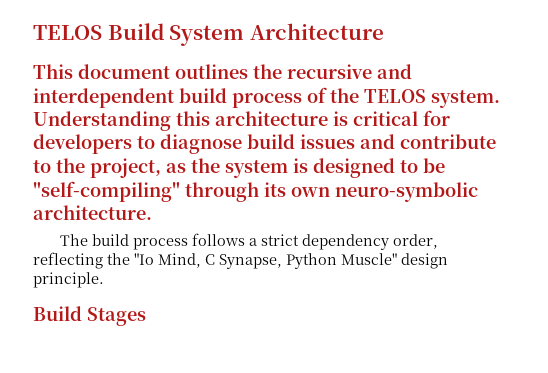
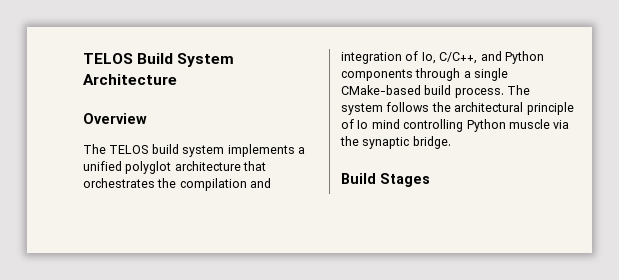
[33,64,412,79] [33,87,500,108] [33,110,450,131] [33,134,496,154] [33,158,445,178] [33,181,478,202] [33,205,152,220] [59,233,438,250] [33,252,448,269] [33,272,104,288] This document outlines the recursive and interdependent build process of the TELOS system. Understanding this architecture is critical for developers to diagnose build issues and contribute to the project, as the system is designed to be "self-compiling" through its own neuro-symbolic architecture. // The build process follows a strict dependency order, reflecting the "Io Mind, C Synapse, Python Muscle" design principle. -> [83,113,147,124] [83,144,305,157] [83,161,267,174] [83,178,272,191] [341,51,544,64] [341,68,509,81] [341,85,531,98] [341,102,574,115] [341,119,570,132] [340,136,451,149] Overview // The TELOS build system implements a unified polyglot architecture that orchestrates the compilation and integration of Io, C/C++, and Python components through a single CMake-based build process. The system follows the architectural principle of Io mind controlling Python muscle via the synaptic bridge.

